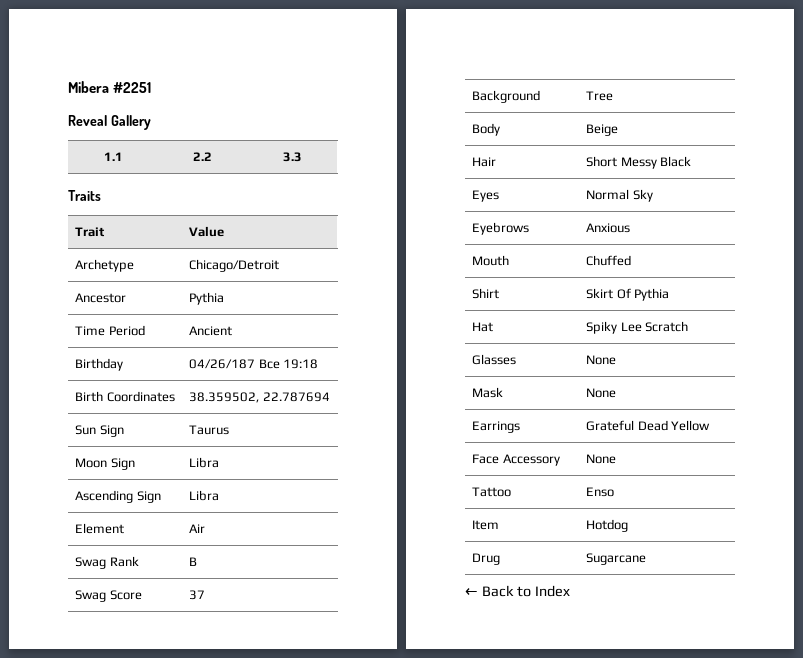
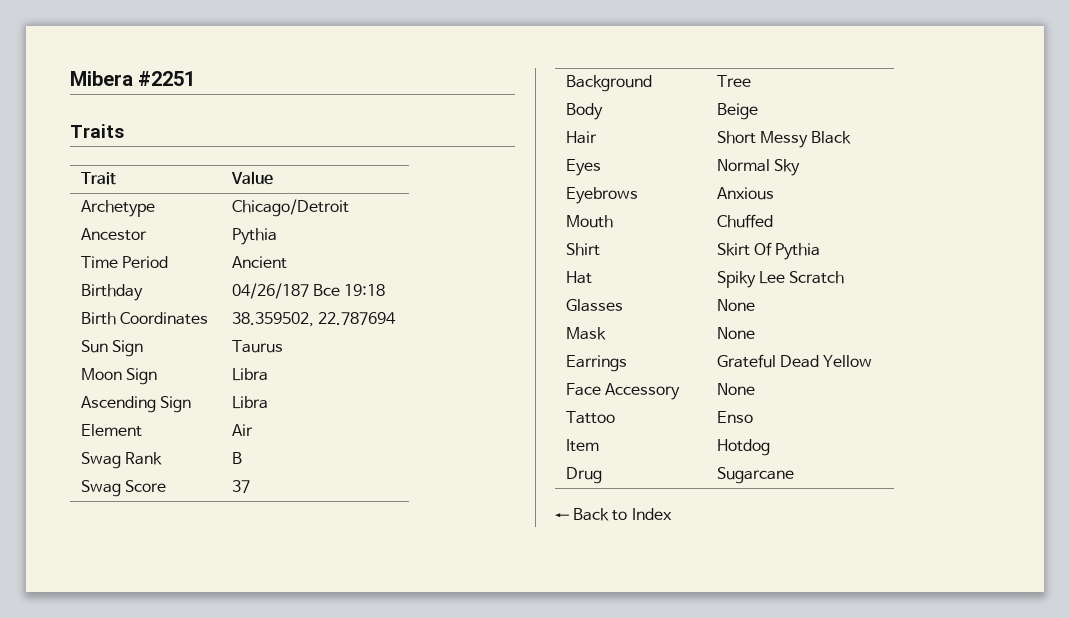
[68,115,151,130] [103,152,123,161] [193,152,212,161] [283,152,302,162] // Reveal Gallery // 1.1 | 2.2 | 3.3 -> (196, 78) none

